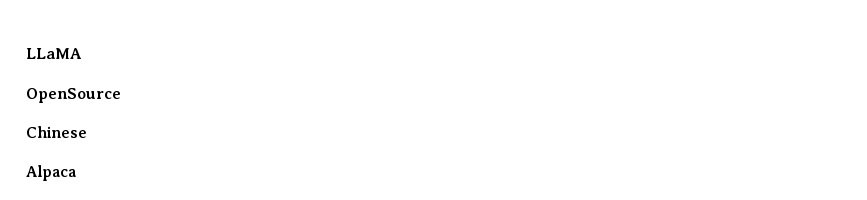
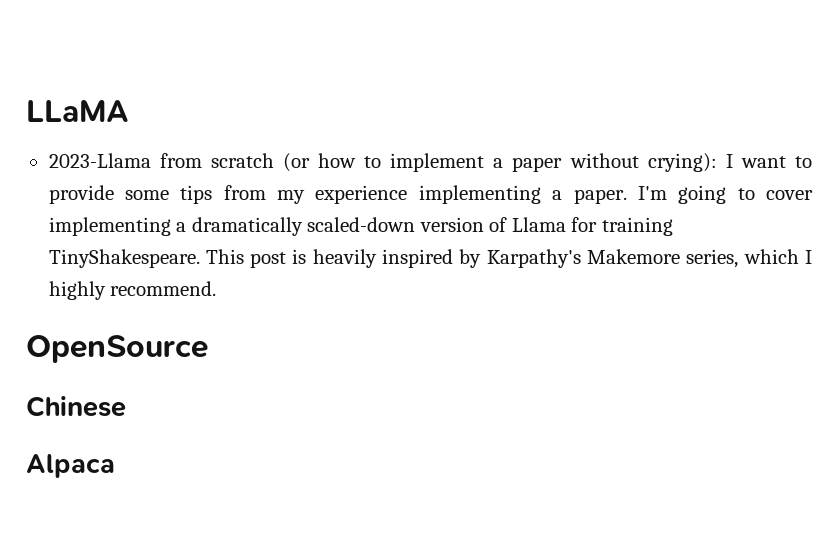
(82, 53) none -> [48,153,812,172] [48,185,814,204] [48,217,673,236] [48,249,813,268] [48,281,217,300] // 2023-Llama from scratch (or how to implement a paper without crying): I want to provide some tips from my experience implementing a paper. I'm going to cover implementing a dramatically scaled-down version of Llama for training TinyShakespeare. This post is heavily inspired by Karpathy's Makemore series, which I highly recommend.

